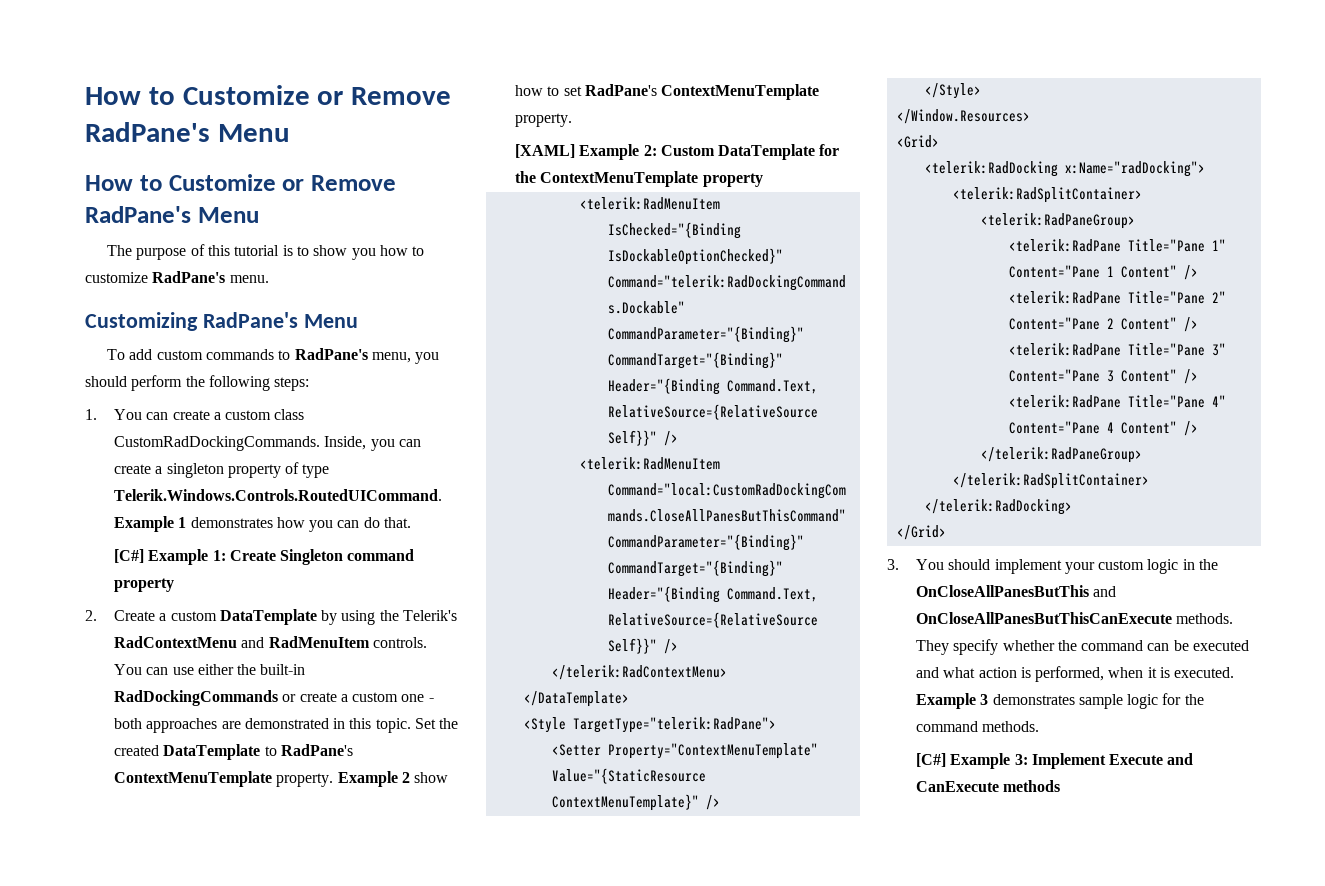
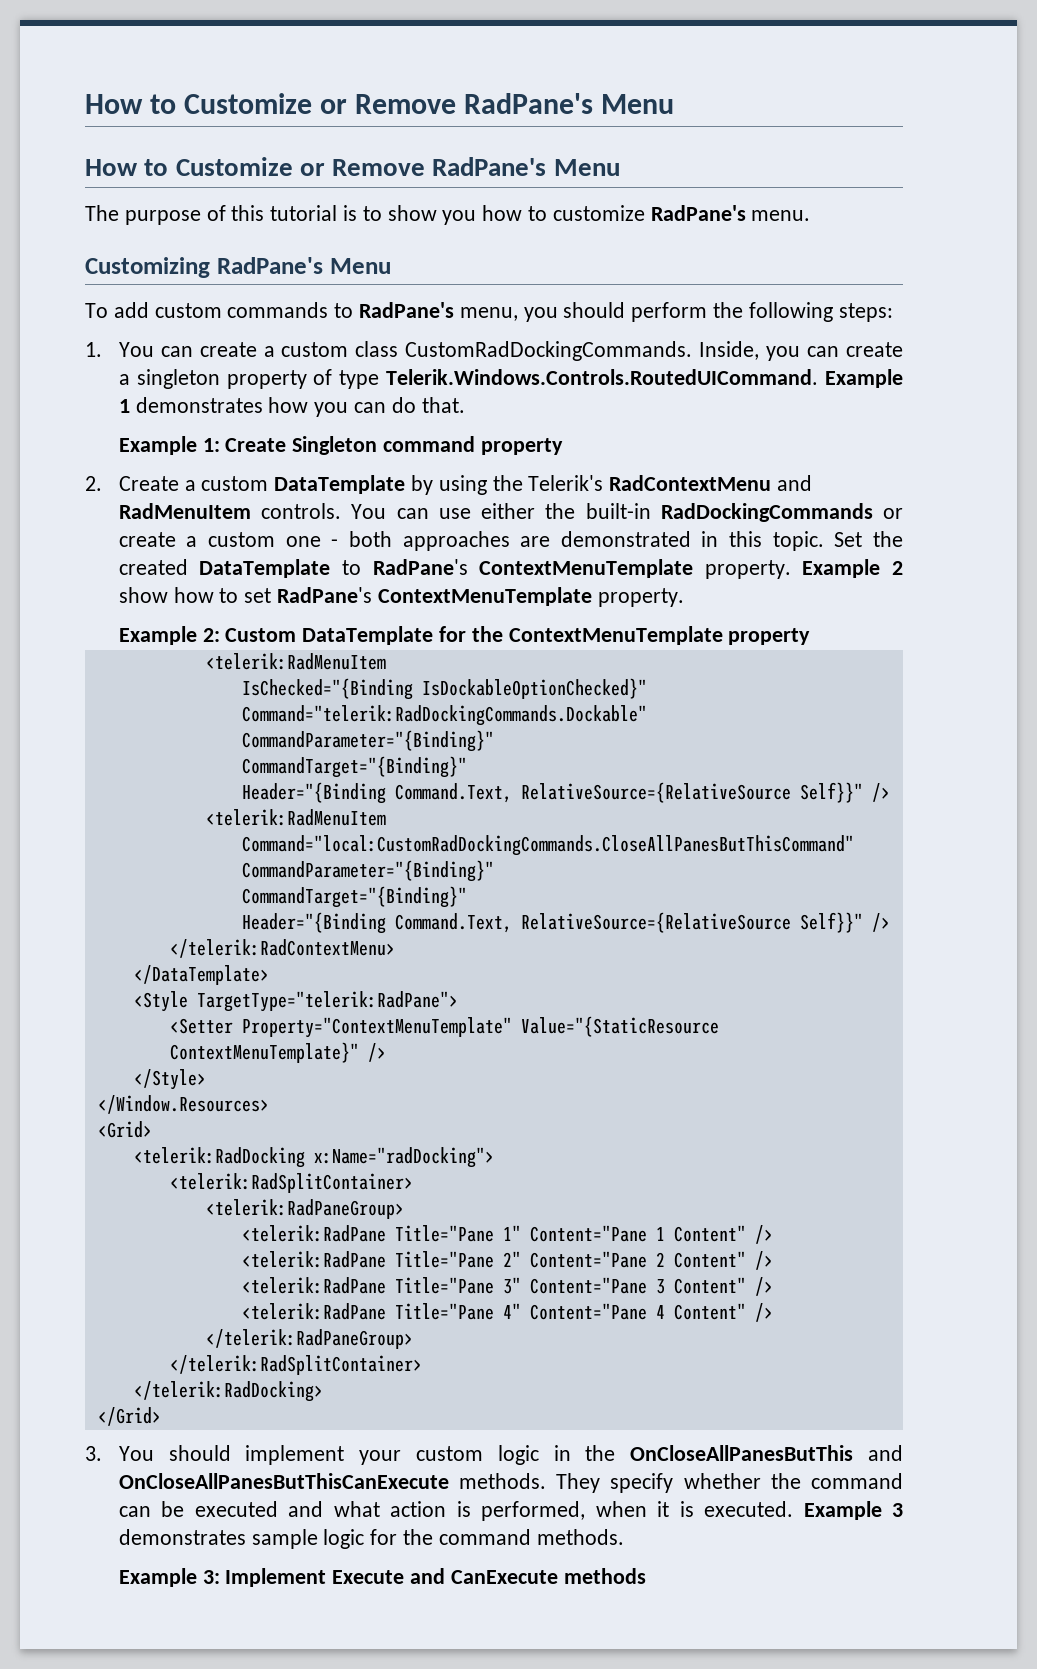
[113,549,144,563] [C#] -> (465, 405) none
[514,144,575,158] [XAML] -> (684, 597) none
[915,753,946,767] [C#] -> (624, 1537) none

